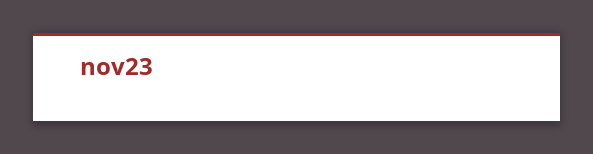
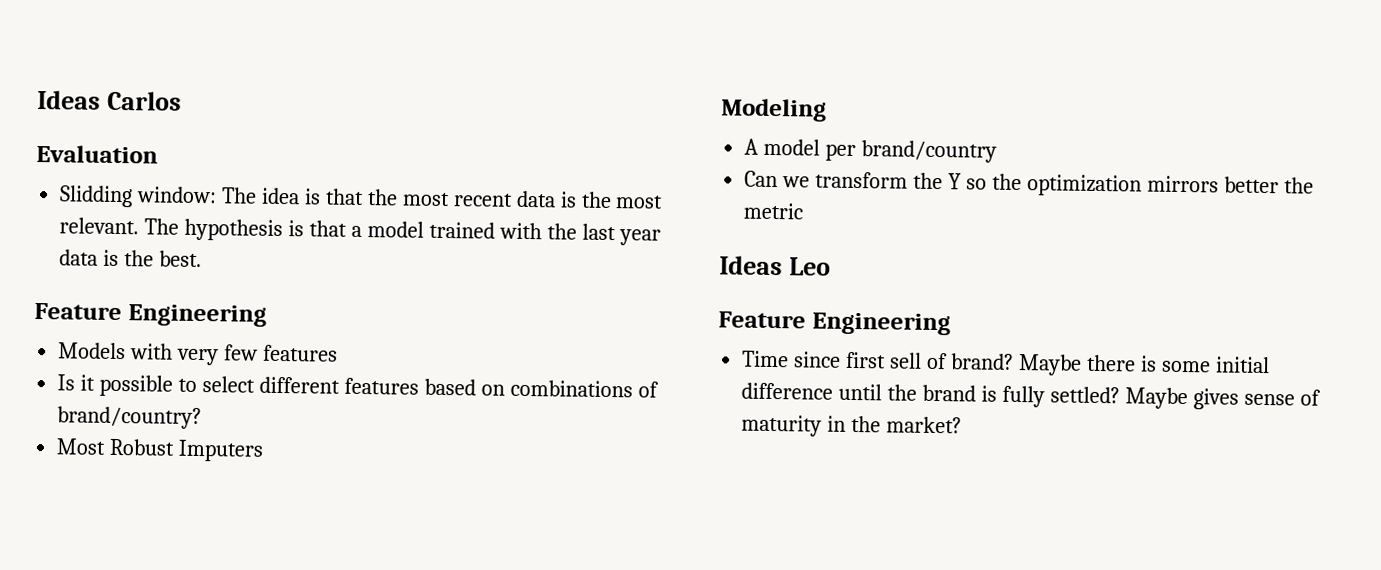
[80,58,153,75] nov23 -> [37,90,182,111] [36,145,158,164] [59,185,664,209] [59,217,661,246] [59,249,203,268] [34,302,267,327] [58,342,338,366] [57,374,659,398] [57,406,203,430] [56,438,265,462] [721,98,827,122] [744,138,998,163] [744,170,1314,197] [743,202,805,220] [719,255,831,276] [718,311,951,336] [742,350,1270,376] [741,382,1321,410] [741,414,963,437] Ideas Carlos // Evaluation // Slidding window: The idea is that the most recent data is the most relevant. The hypothesis is that a model trained with the last year data is the best. // Feature Engineering // Models with very few features // Is it possible to select different features based on combinations of brand/country? // Most Robust Imputers // Modeling // A model per brand/country // Can we transform the Y so the optimization mirrors better the metric // Ideas Leo // Feature Engineering // Time since first sell of brand? Maybe there is some initial difference until the brand is fully settled? Maybe gives sense of maturity in the market?

